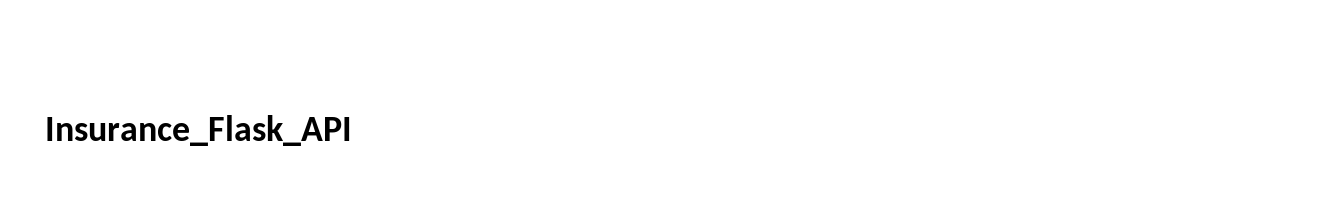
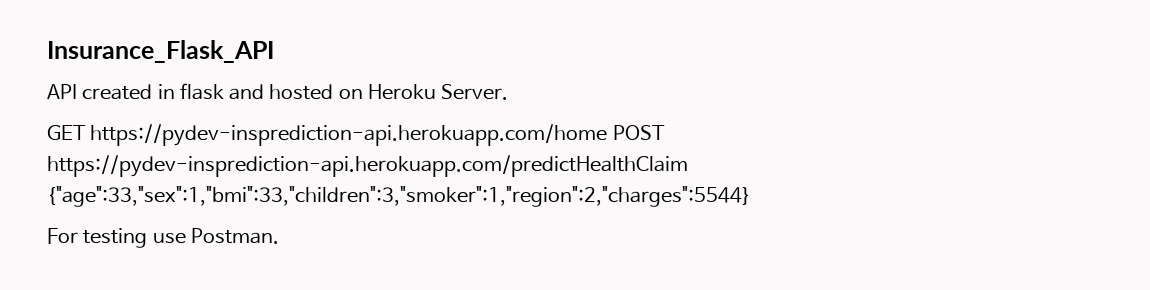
(352, 130) none -> [47,83,509,100] [47,124,665,146] [47,155,688,177] [47,186,751,207] [47,228,279,248] // API created in flask and hosted on Heroku Server. // GET https://pydev-insprediction-api.herokuapp.com/home POST https://pydev-insprediction-api.herokuapp.com/predictHealthClaim {"age":33,"sex":1,"bmi":33,"children":3,"smoker":1,"region":2,"charges":5544} // For testing use Postman.

